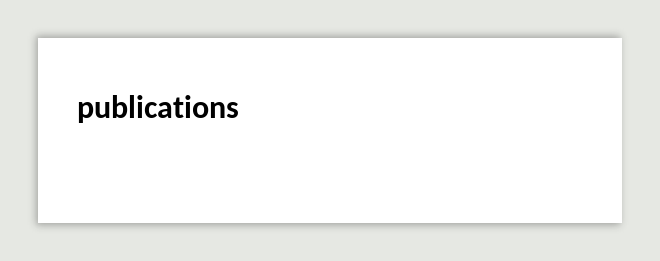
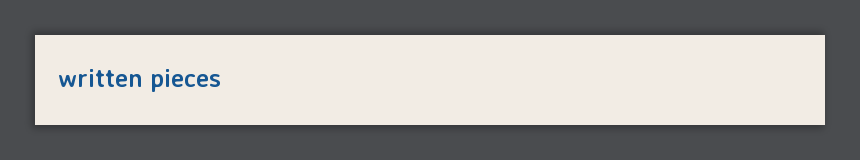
[77,95,239,123] publications -> [58,69,221,92] written pieces

